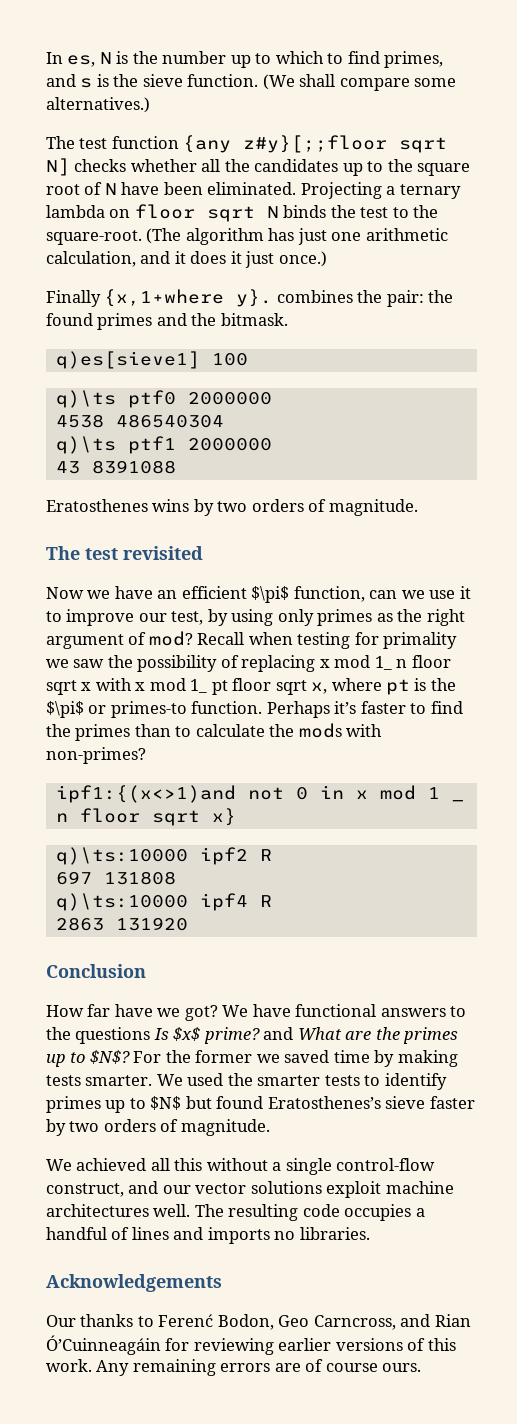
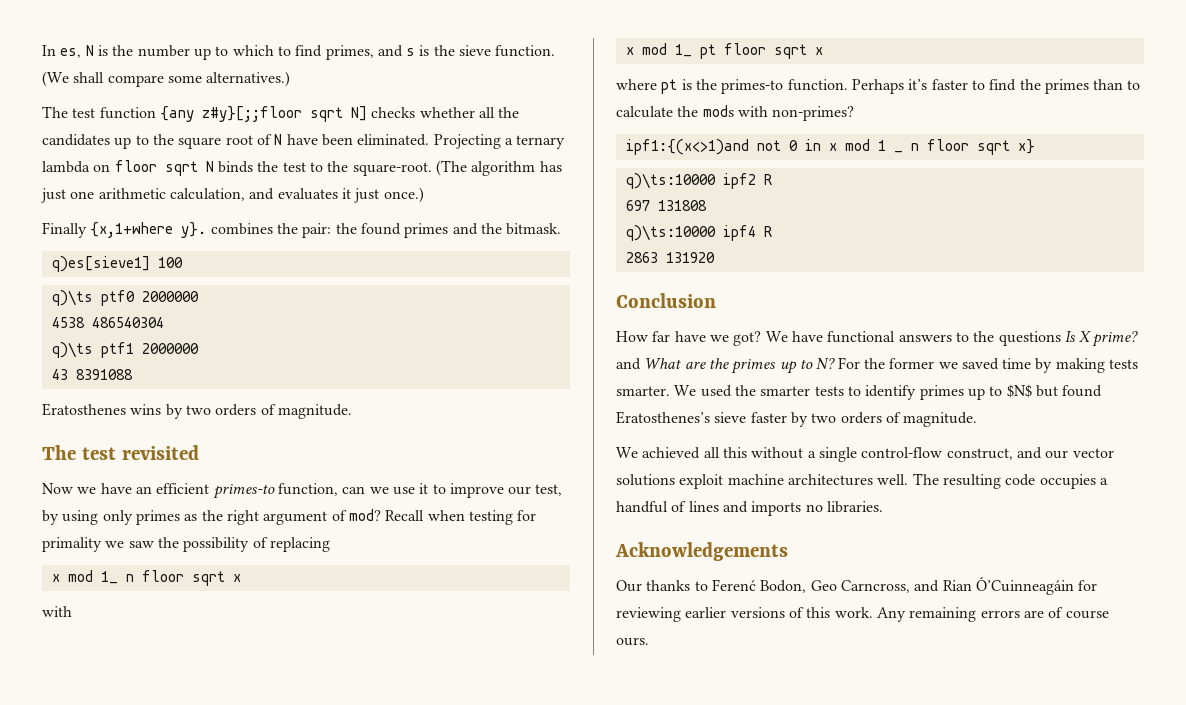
[174,251,227,264] it does -> [277,188,338,200] evaluates
[251,586,290,603] $\pi$ -> [212,484,275,499] primes-to
(316, 663) none -> (330, 544) //
[95,678,132,691] with -> [42,606,72,617] // with //
[311,682,328,694] x, -> [814,47,823,55] x //
[46,701,107,718] $\pi$ or -> (717, 84) none
[173,1027,201,1041] $x$ -> [1079,331,1092,342] X
[89,1050,130,1064] $N$? -> [816,358,836,369] N?

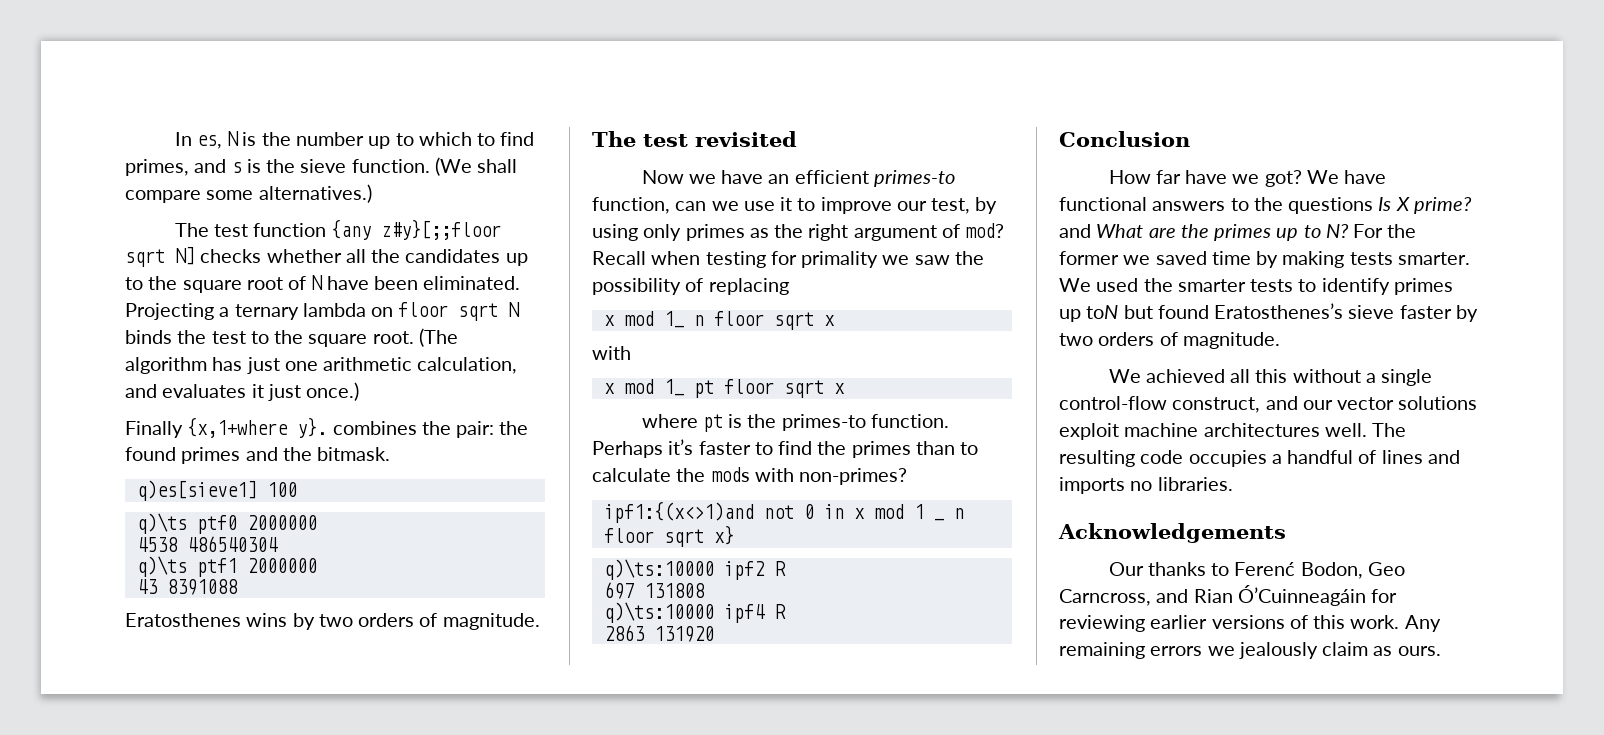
[352,162,432,176] square-root. -> [308,331,414,347] square root.
[989,384,1032,398] to $N$ -> [1086,305,1119,319] toN
[1023,607,1109,619] are of course -> [1207,642,1393,659] we jealously claim as

